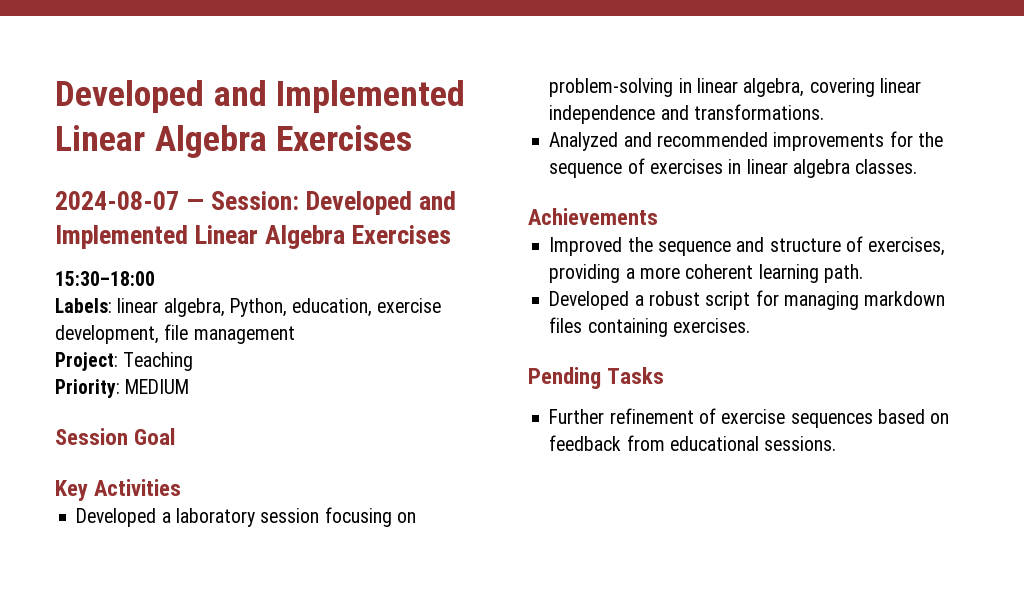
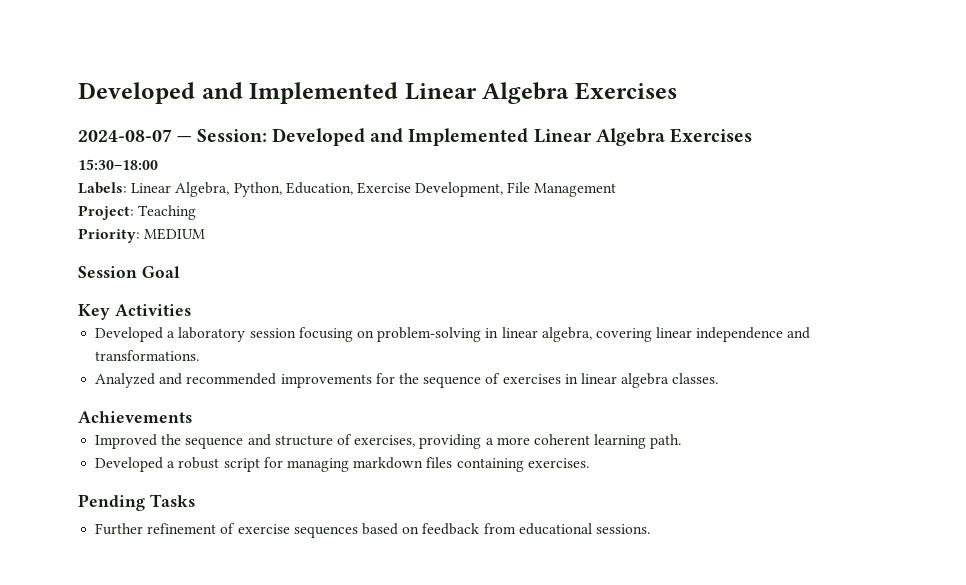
[117,298,442,317] [55,324,295,344] linear algebra, Python, education, exercise development, file management -> [131,182,617,197] Linear Algebra, Python, Education, Exercise Development, File Management

